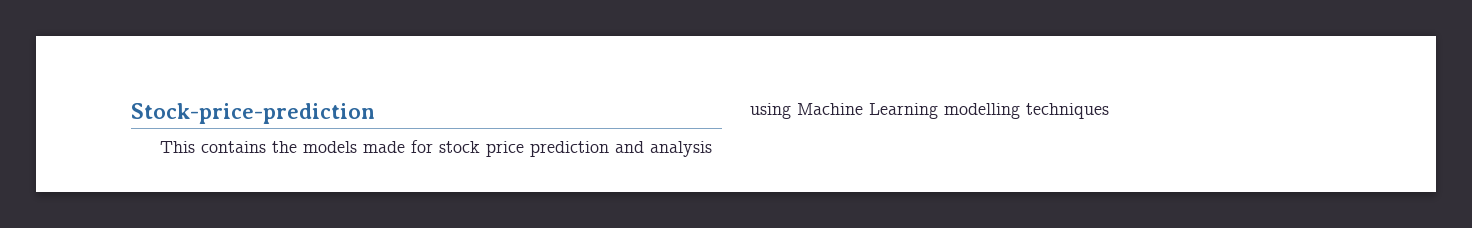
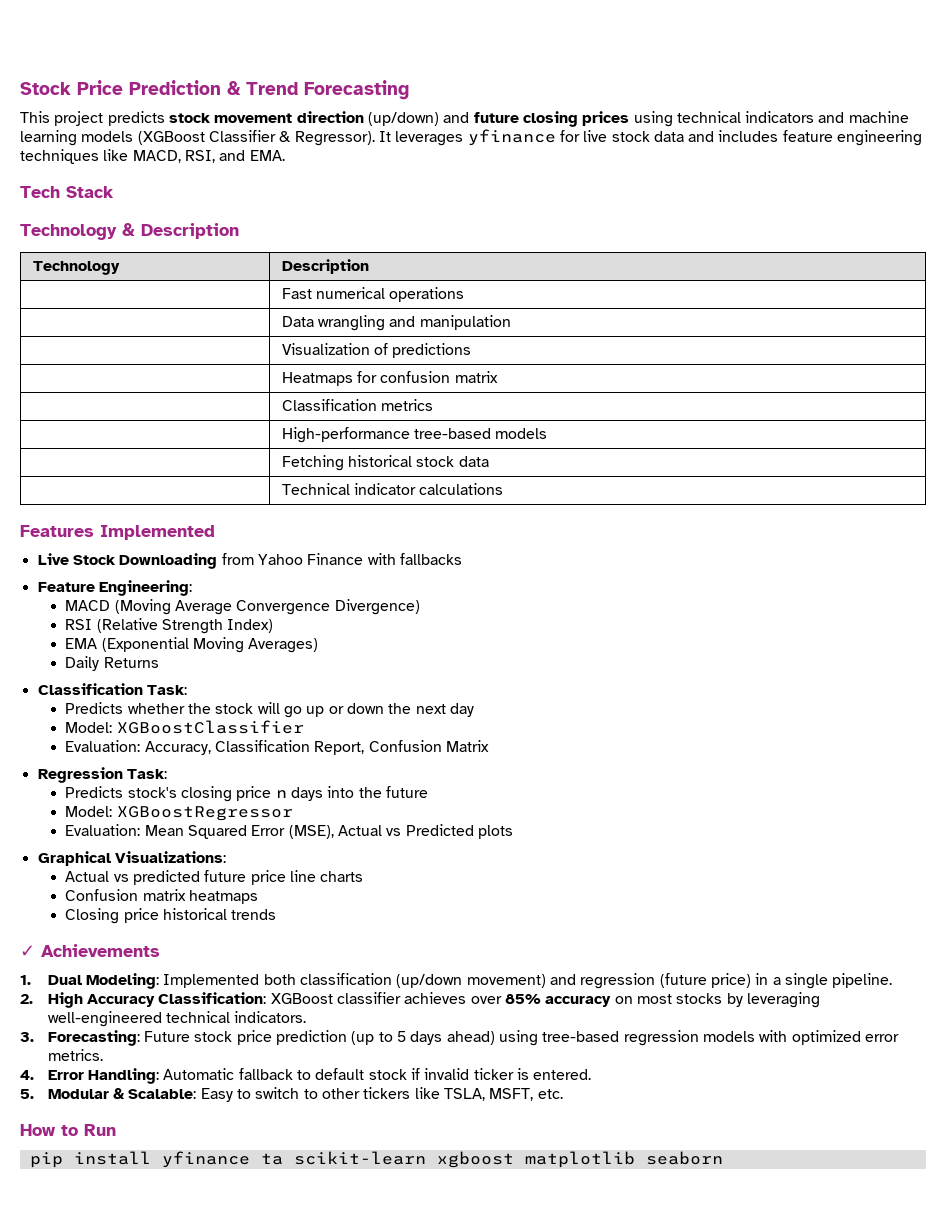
[131,103,375,124] [159,140,712,157] [750,103,1109,119] Stock-price-prediction // This contains the models made for stock price prediction and analysis using Machine Learning modelling techniques -> [20,80,409,100] [20,111,909,127] [20,129,923,146] [20,149,285,164] [20,186,114,198] [20,223,239,240] [32,261,120,275] [281,259,369,274] [281,287,465,302] [281,315,511,331] [281,343,472,358] [281,371,498,386] [281,399,434,411] [281,427,548,443] [281,455,489,471] [281,483,504,495] [20,525,215,540] [37,553,462,569] [37,580,192,596] [65,599,420,615] [65,618,274,634] [65,637,319,653] [65,656,159,671] [37,683,187,695] [65,702,474,718] [65,720,304,734] [65,740,489,755] [37,767,167,783] [65,786,428,802] [65,806,293,821] [65,824,513,839] [37,851,226,866] [65,870,364,885] [65,889,259,904] [65,908,277,924] [20,944,160,957] [20,973,893,989] [20,992,820,1008] [47,1011,307,1027] [20,1030,899,1046] [47,1049,103,1061] [20,1068,592,1084] [20,1087,563,1102] [20,1124,116,1136] [29,1151,723,1168] Stock Price Prediction & Trend Forecasting // This project predicts stock movement direction (up/down) and future closing prices using technical indicators and machine learning models (XGBoost Classifier & Regressor). It leverages yfinance for live stock data and includes feature engineering techniques like MACD, RSI, and EMA. // Tech Stack // Technology & Description // Technology | Description // | Fast numerical operations // | Data wrangling and manipulation // | Visualization of predictions // | Heatmaps for confusion matrix // | Classification metrics // | High-performance tree-based models // | Fetching historical stock data // | Technical indicator calculations // Features Implemented // Live Stock Downloading from Yahoo Finance with fallbacks // Feature Engineering: // MACD (Moving Average Convergence Divergence) // RSI (Relative Strength Index) // EMA (Exponential Moving Averages) // Daily Returns // Classification Task: // Predicts whether the stock will go up or down the next day // Model: XGBoostClassifier // Evaluation: Accuracy, Classification Report, Confusion Matrix // Regression Task: // Predicts stock's closing price n days into the future // Model: XGBoostRegressor // Evaluation: Mean Squared Error (MSE), Actual vs Predicted plots // Graphical Visualizations: // Actual vs predicted future price line charts // Confusion matrix heatmaps // Closing price historical trends // ✓ Achievements // 1. Dual Modeling: Implemented both classification (up/down movement) and regression (future price) in a single pipeline. // 2. High Accuracy Classification: XGBoost classifier achieves over 85% accuracy on most stocks by leveraging well-engineered technical indicators. // 3. Forecasting: Future stock price prediction (up to 5 days ahead) using tree-based regression models with optimized error metrics. // 4. Error Handling: Automatic fallback to default stock if invalid ticker is entered. // 5. Modular & Scalable: Easy to switch to other tickers like TSLA, MSFT, etc. // How to Run // pip install yfinance ta scikit-learn xgboost matplotlib seaborn

